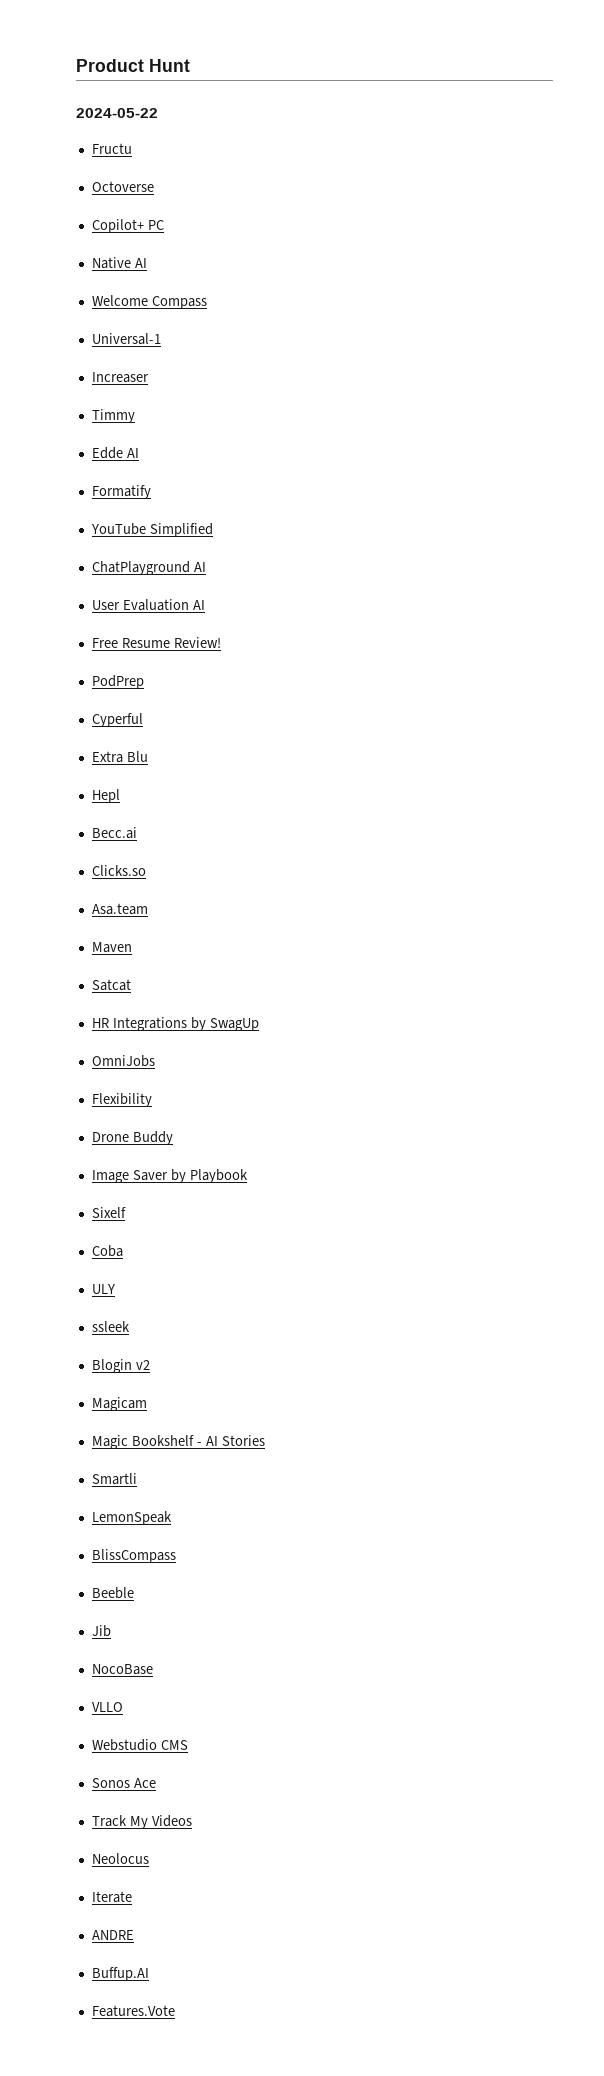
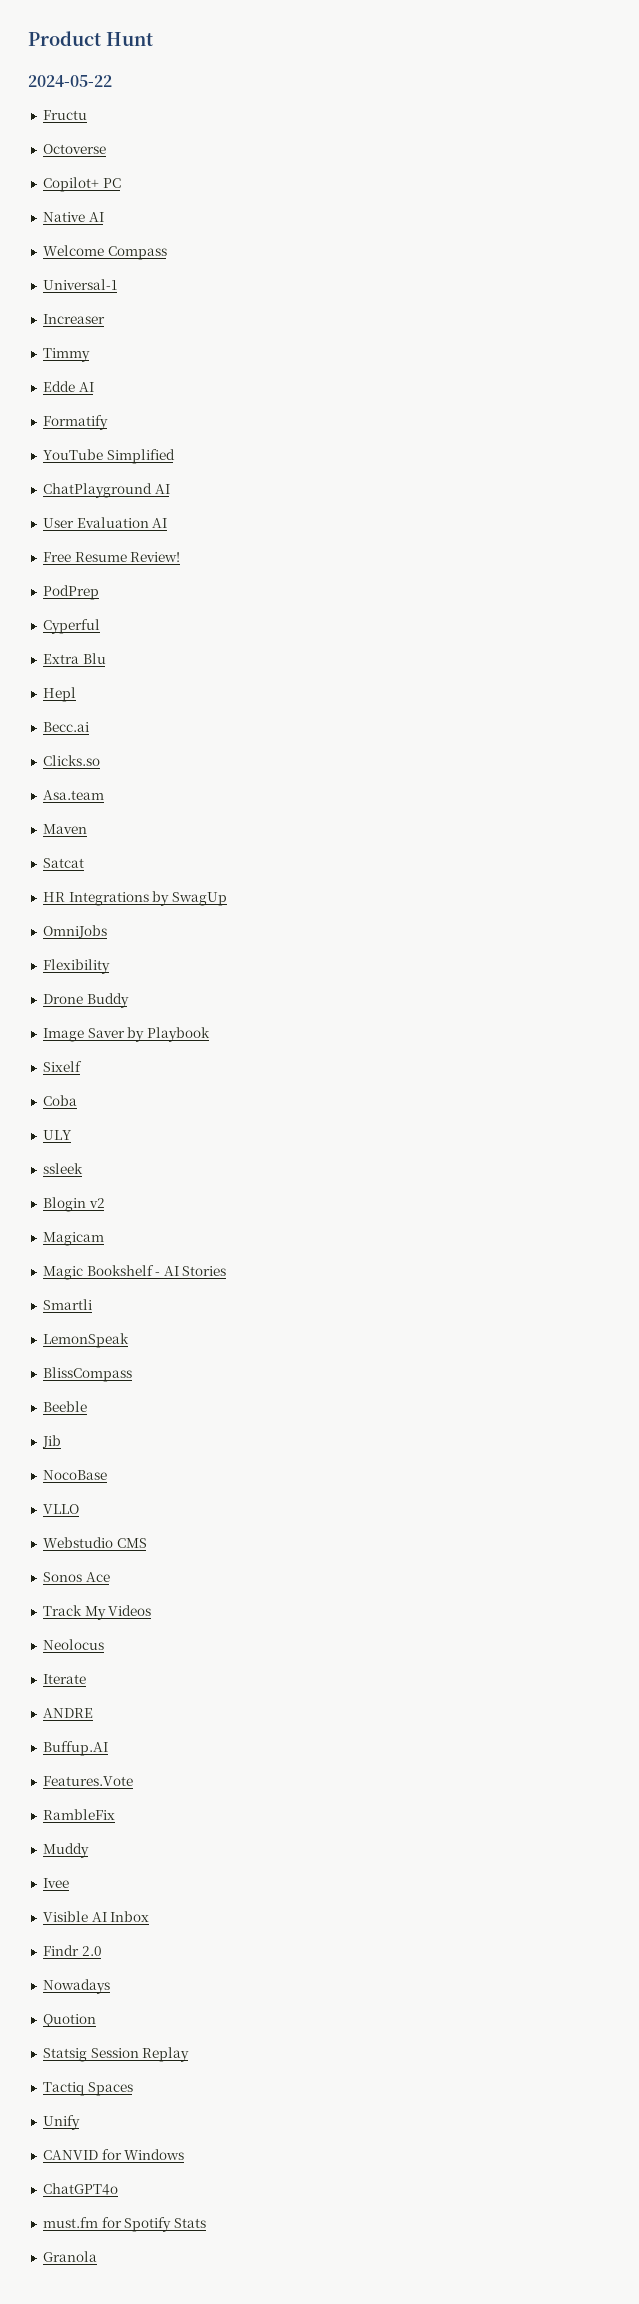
(175, 2011) none -> [42,1809,115,1820] [42,1843,89,1858] [42,1878,69,1888] [42,1911,150,1922] [42,1945,102,1956] [42,1979,110,1994] [42,2014,96,2027] [42,2047,190,2062] [42,2082,133,2096] [42,2115,80,2130] [42,2149,185,2160] [42,2183,118,2195] [42,2217,206,2232] [42,2251,97,2262] // RambleFix // Muddy // Ivee // Visible AI Inbox // Findr 2.0 // Nowadays // Quotion // Statsig Session Replay // Tactiq Spaces // Unify // CANVID for Windows // ChatGPT4o // must.fm for Spotify Stats // Granola

